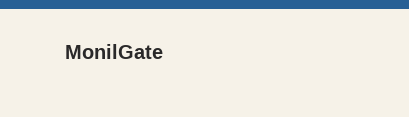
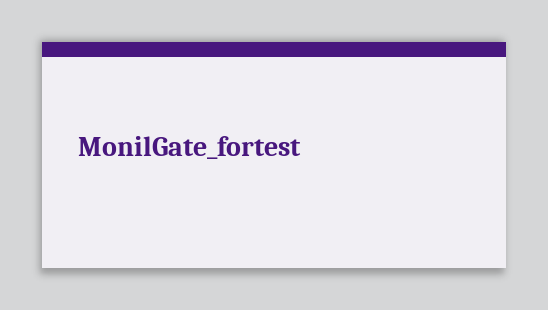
[65,44,163,59] MonilGate -> [78,136,301,159] MonilGate_fortest

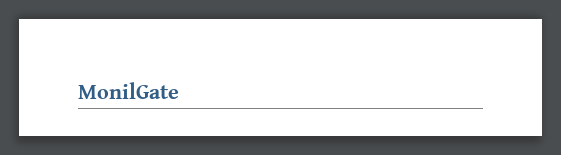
[78,136,301,159] MonilGate_fortest -> [78,82,179,99] MonilGate

